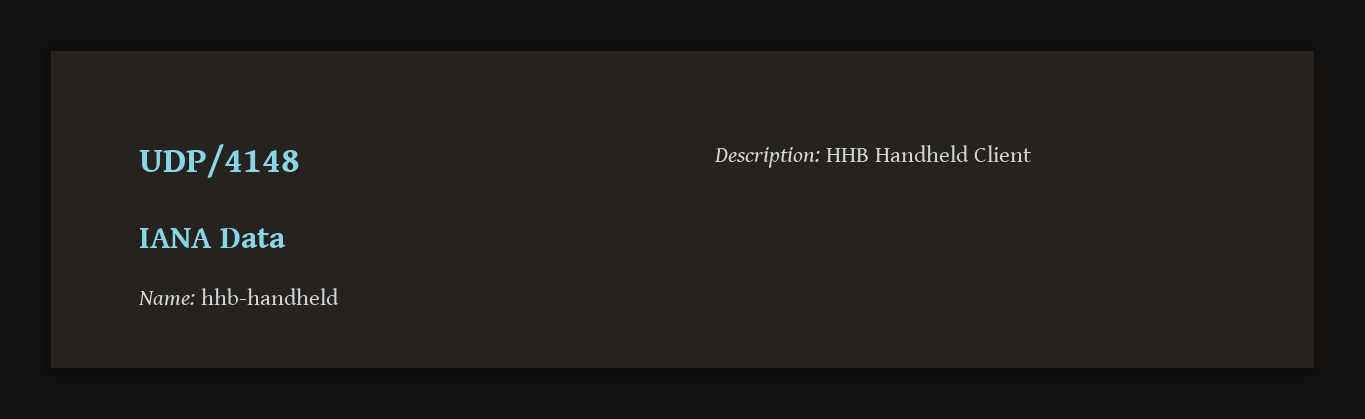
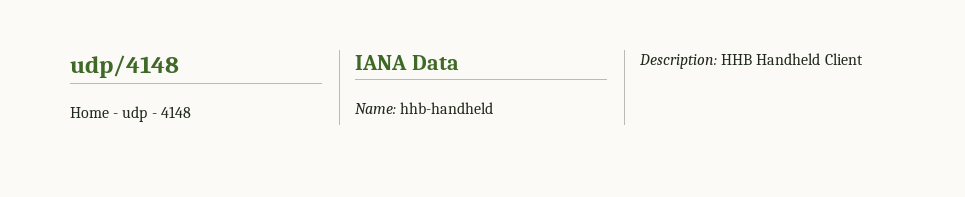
[139,144,300,178] UDP/4148 -> [70,55,179,78] [70,106,191,122] udp/4148 // Home - udp - 4148

